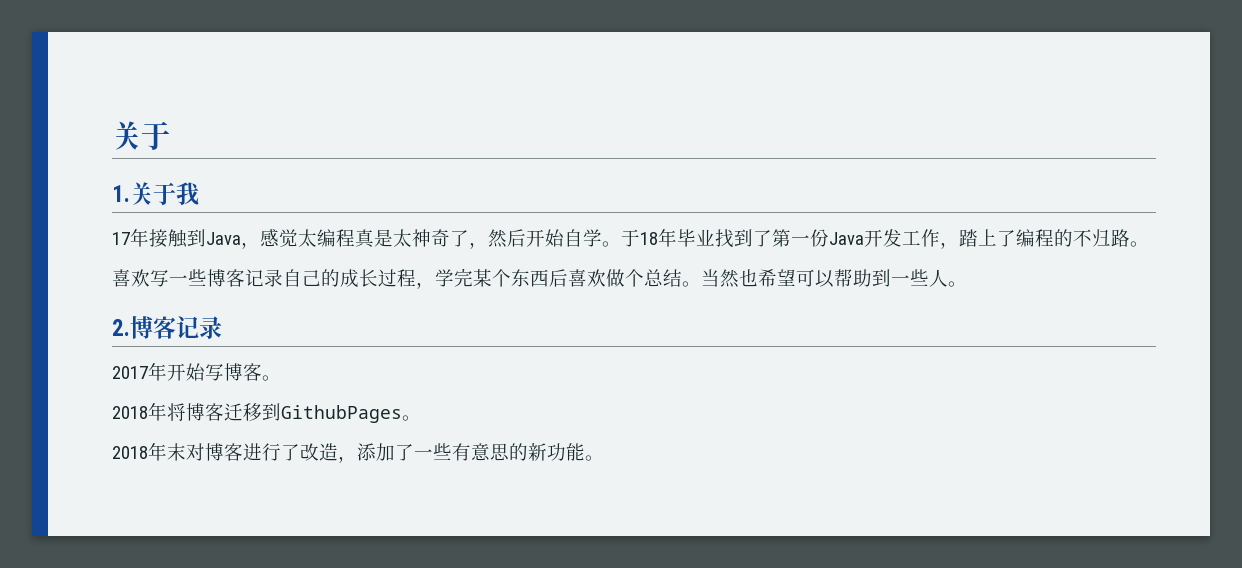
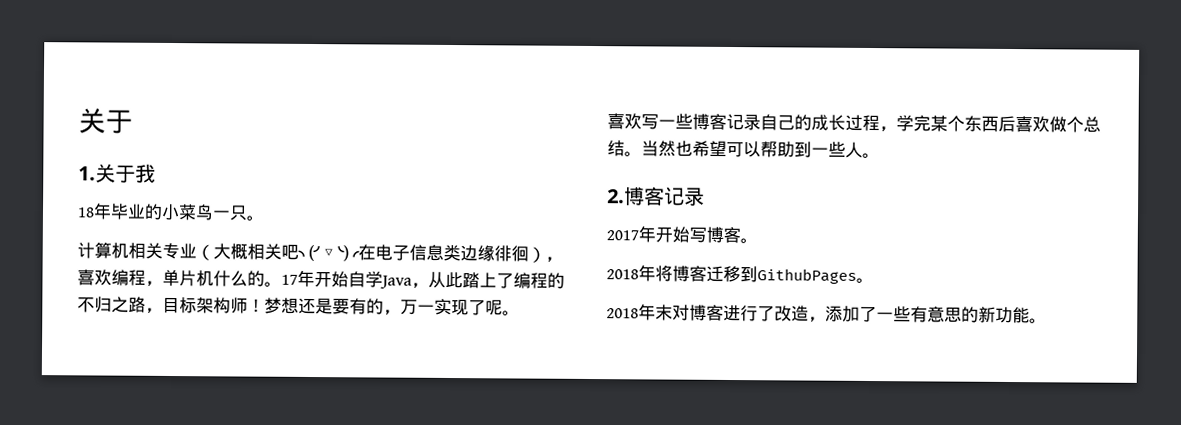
[112,228,1130,249] 17年接触到Java，感觉太编程真是太神奇了，然后开始自学。于18年毕业找到了第一份Java开发工作，踏上了编程的不归路 -> [77,202,264,221] [77,242,563,263] [77,269,565,289] [77,296,503,316] 18年毕业的小菜鸟一只。 // 计算机相关专业（大概相关吧╮(╯▽╰)╭在电子信息类边缘徘徊），喜欢编程，单片机什么的。17年开始自学Java，从此踏上了编程的不归之路，目标架构师！梦想还是要有的，万一实现了呢

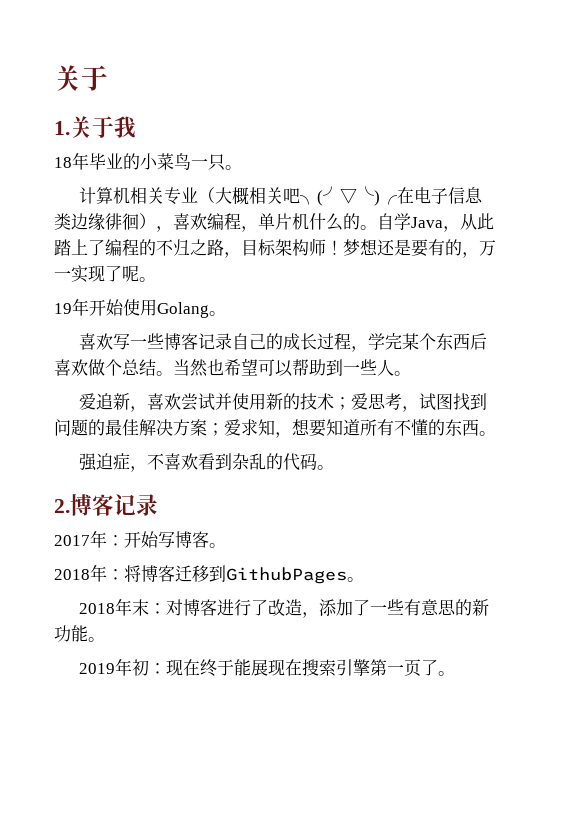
[281,269,349,288] 17年开始 -> (377, 227) none
(520, 313) none -> [54,298,226,318] // 19年开始使用Golang。
(880, 155) none -> [79,393,488,412] [54,419,496,438] [79,453,335,472] // 爱追新，喜欢尝试并使用新的技术；爱思考，试图找到问题的最佳解决方案；爱求知，想要知道所有不懂的东西。 // 强迫症，不喜欢看到杂乱的代码。
(656, 234) none -> [107,535,124,546] ：
(656, 273) none -> [107,569,124,580] ：
(673, 312) none -> [149,603,167,614] ：
(1047, 321) none -> [79,658,456,677] // 2019年初：现在终于能展现在搜索引擎第一页了。

